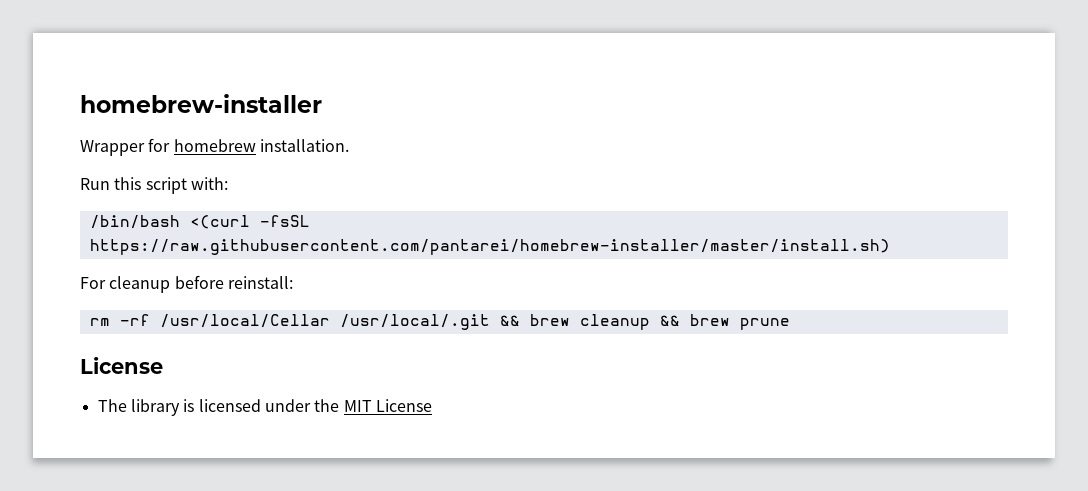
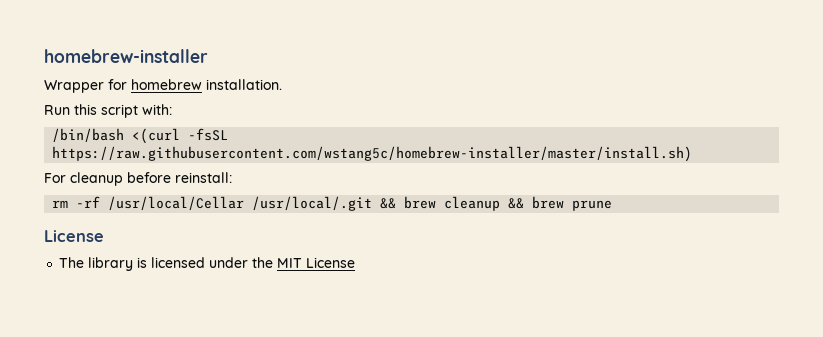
[89,239,890,255] https://raw.githubusercontent.com/pantarei/homebrew-installer/master/install.sh) -> [52,146,693,162] https://raw.githubusercontent.com/wstang5c/homebrew-installer/master/install.sh)

